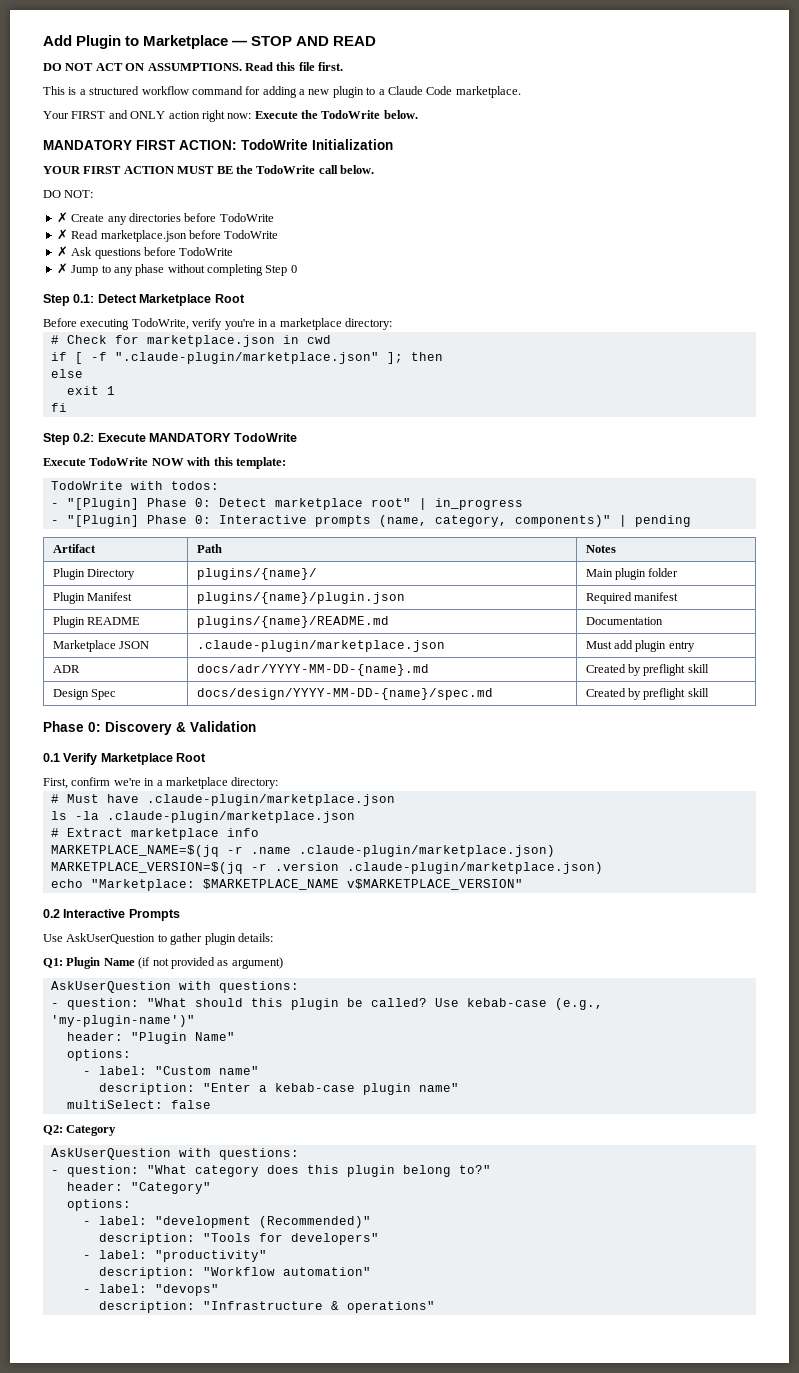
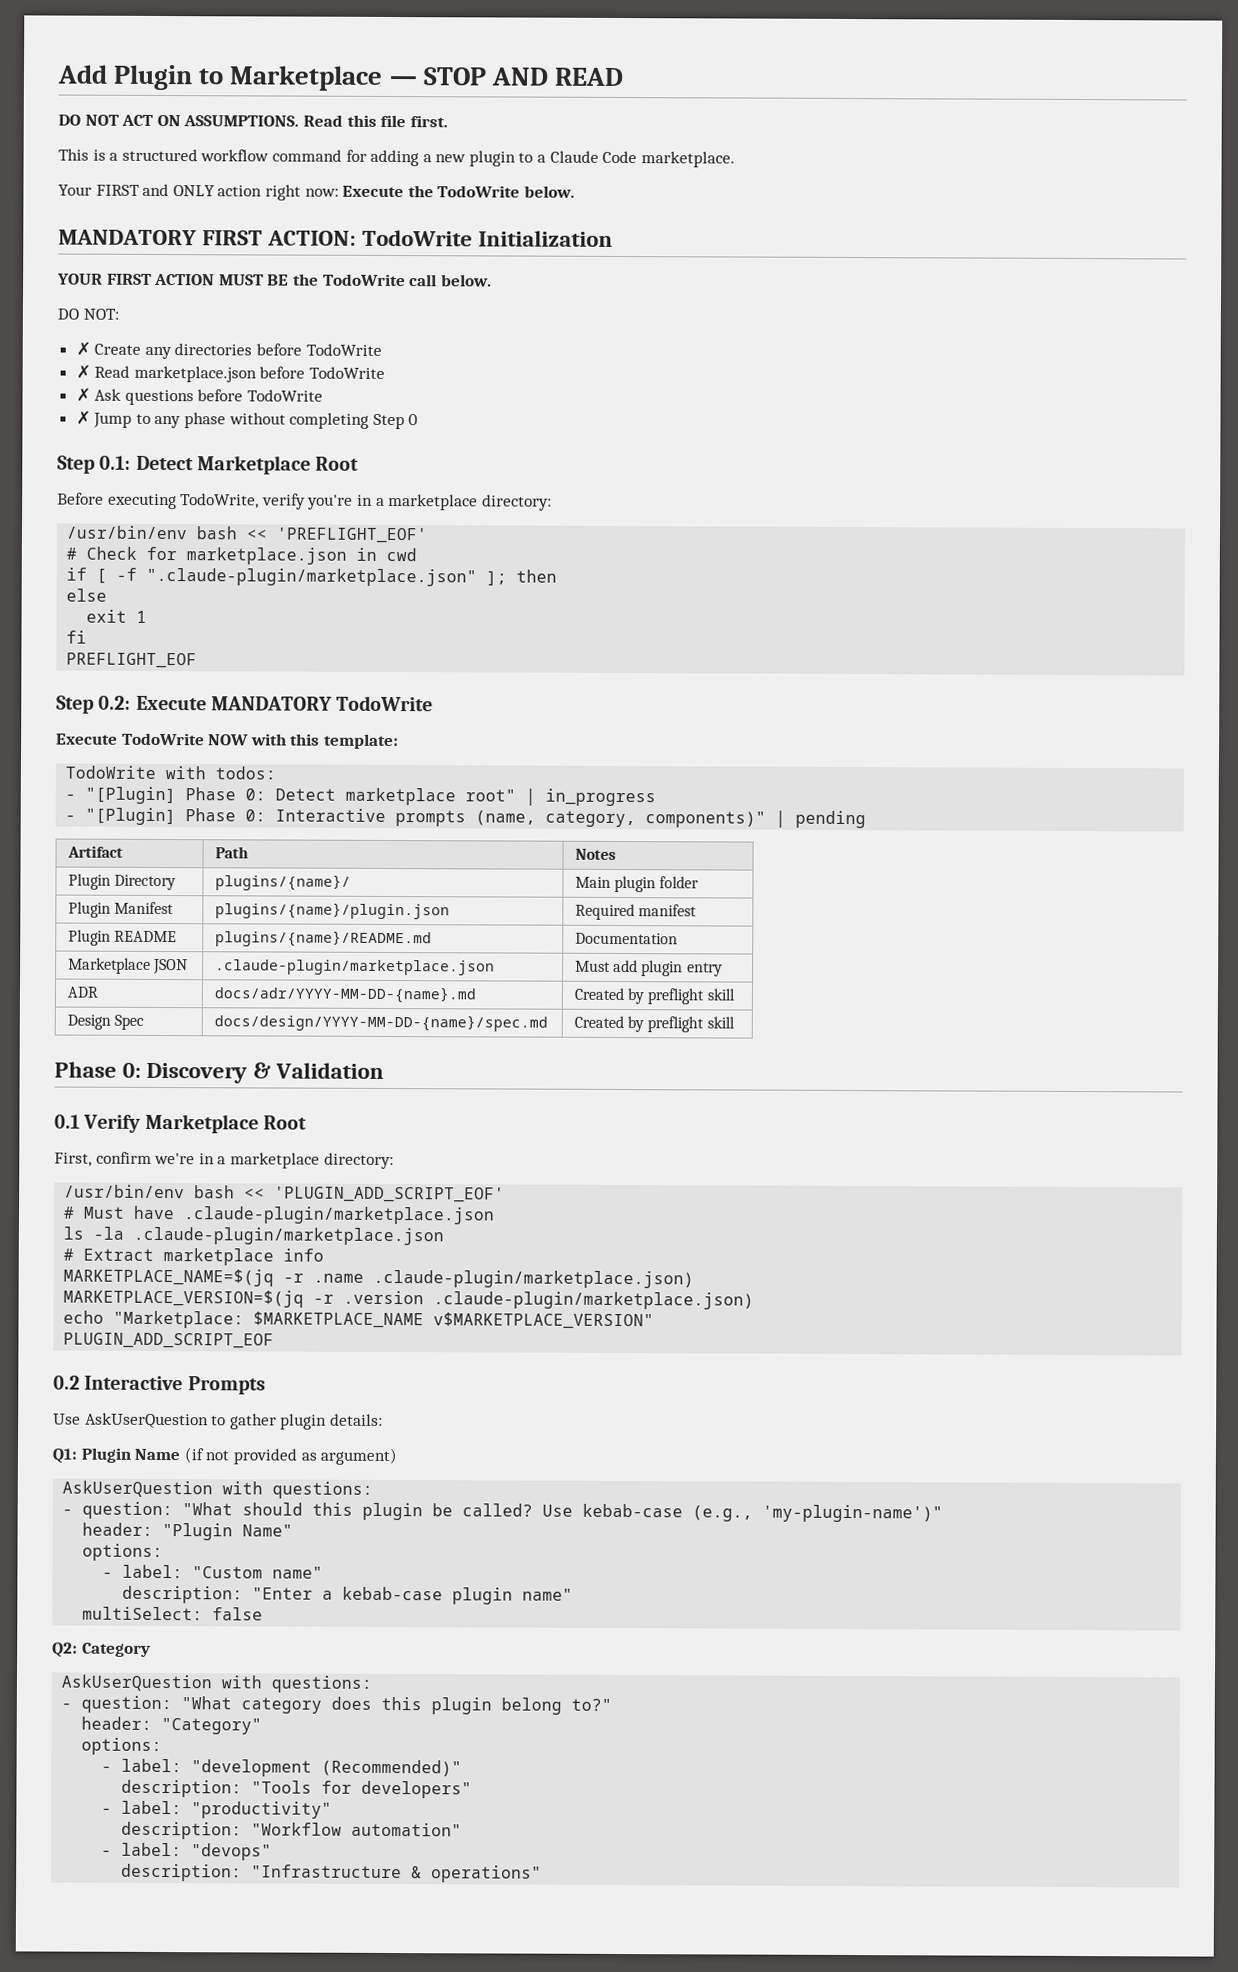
(392, 324) none -> [66,525,428,544] // /usr/bin/env bash << 'PREFLIGHT_EOF'
(67, 407) none -> [66,652,198,669] // PREFLIGHT_EOF
(279, 783) none -> [64,1184,506,1203] // /usr/bin/env bash << 'PLUGIN_ADD_SCRIPT_EOF'
(523, 884) none -> [63,1332,275,1349] // PLUGIN_ADD_SCRIPT_EOF

